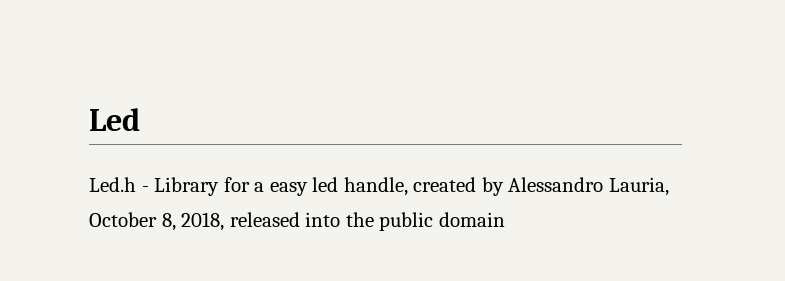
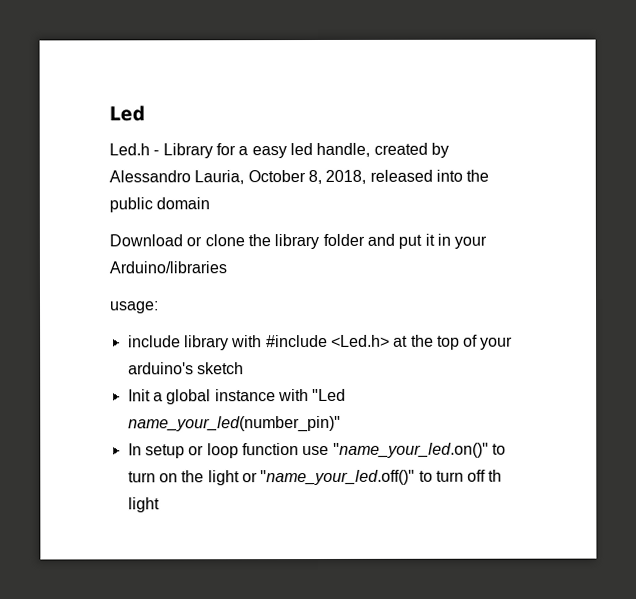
(505, 219) none -> [109,233,488,250] [109,261,227,274] [110,301,159,314] [127,334,514,351] [127,362,244,375] [127,388,347,405] [127,415,341,433] [127,442,506,459] [127,469,503,486] [127,497,160,513] // Download or clone the library folder and put it in your Arduino/libraries // usage: // include library with #include <Led.h> at the top of your arduino's sketch // Init a global instance with "Led name_your_led(number_pin)" // In setup or loop function use "name_your_led.on()" to turn on the light or "name_your_led.off()" to turn off th light

